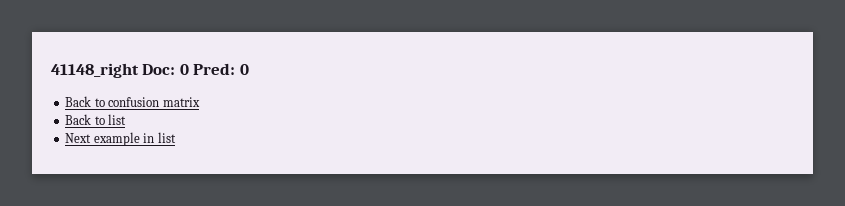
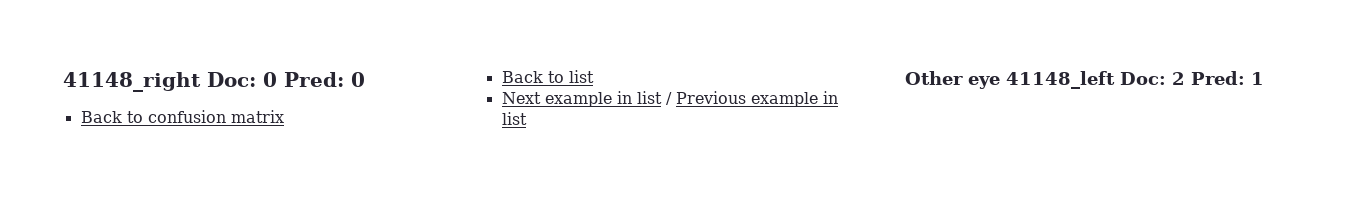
(176, 137) none -> [665,91,838,107] [501,112,527,125] [905,71,1264,89] / Previous example in list // Other eye 41148_left Doc: 2 Pred: 1

